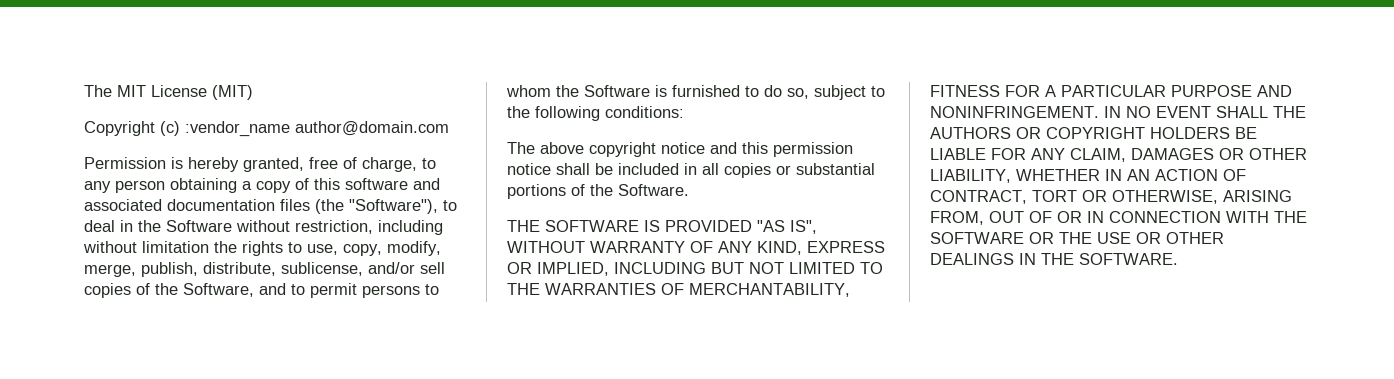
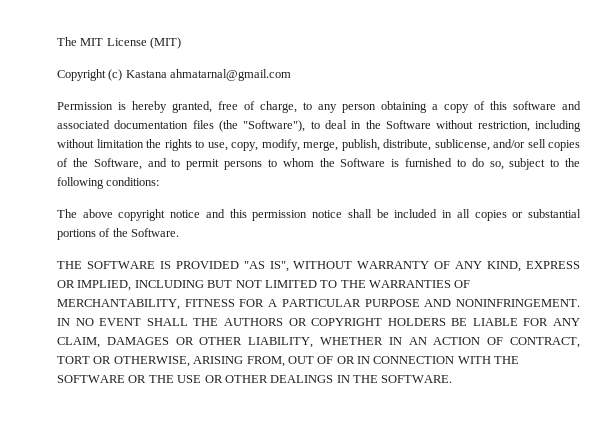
[185,121,449,137] :vendor_name author@domain.com -> [125,69,292,81] Kastana ahmatarnal@gmail.com

